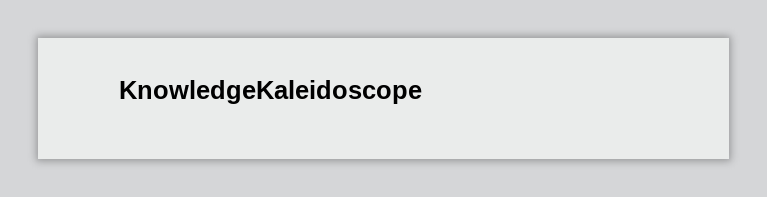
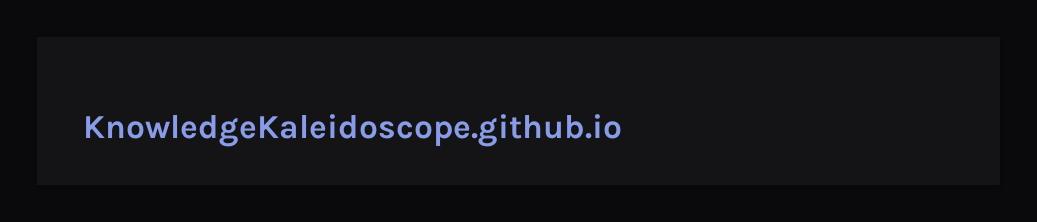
[119,80,422,104] KnowledgeKaleidoscope -> [83,114,622,147] KnowledgeKaleidoscope.github.io

